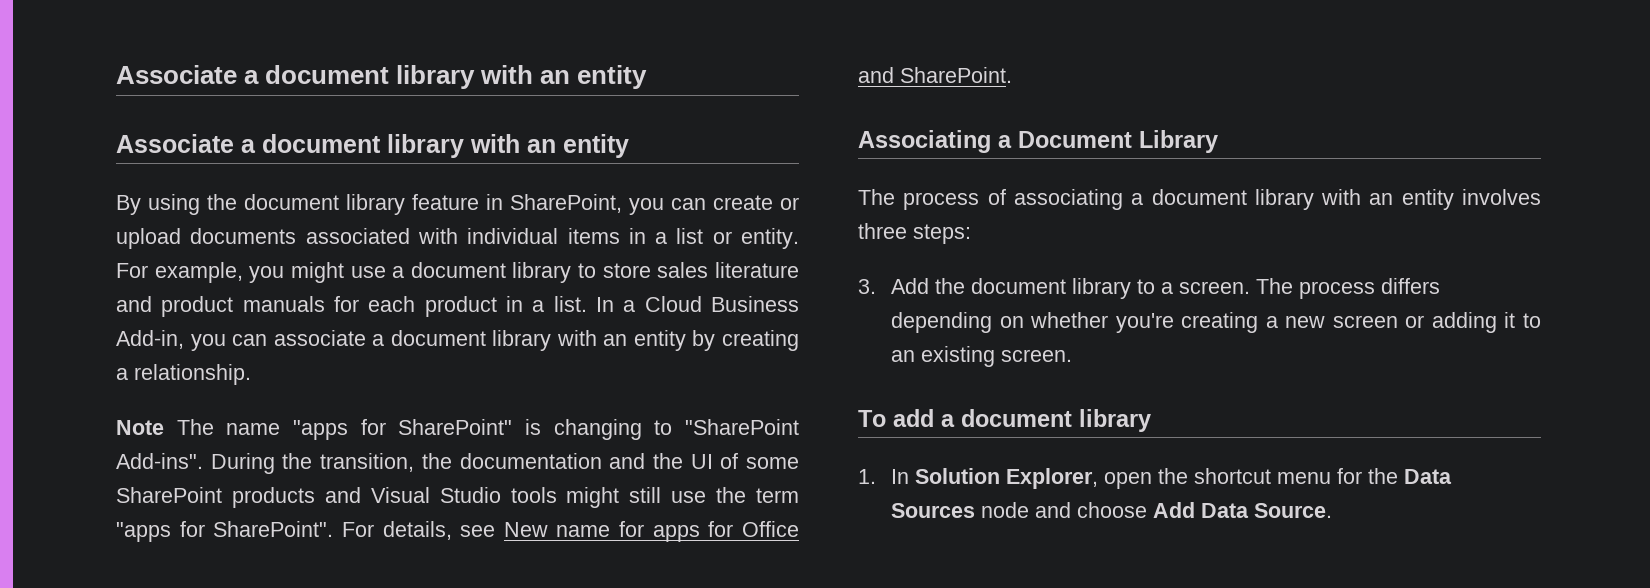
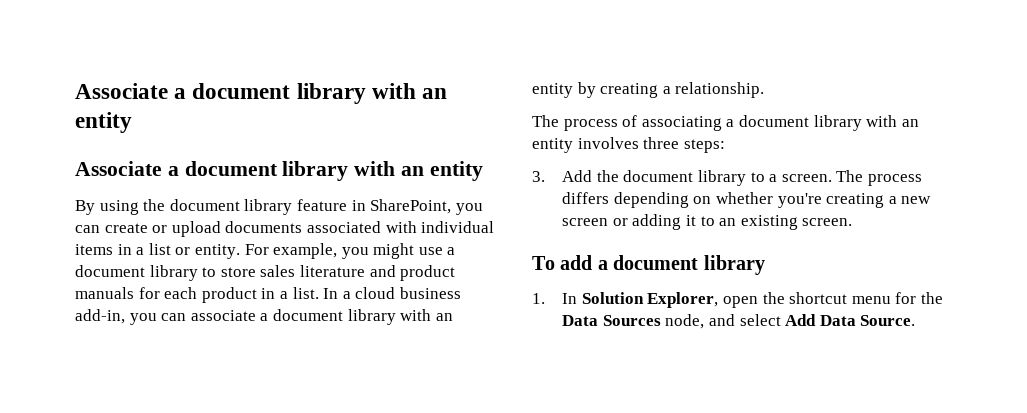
[644,296,799,312] [116,330,184,349] Cloud Business Add-in, -> [355,287,461,299] [75,309,125,324] cloud business add-in,
[116,419,799,440] [116,453,800,474] [116,487,799,508] [116,521,799,542] [858,67,1012,83] [858,130,1218,153] // Note The name "apps for SharePoint" is changing to "SharePoint Add-ins". During the transition, the documentation and the UI of some SharePoint products and Visual Studio tools might still use the term "apps for SharePoint". For details, see New name for apps for Office and SharePoint. // Associating a Document Library -> (765, 90) none
[981,502,1148,518] node and choose -> [665,314,781,329] node, and select

